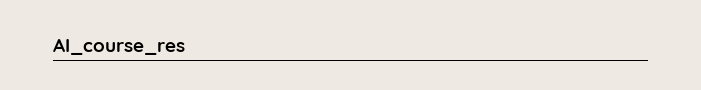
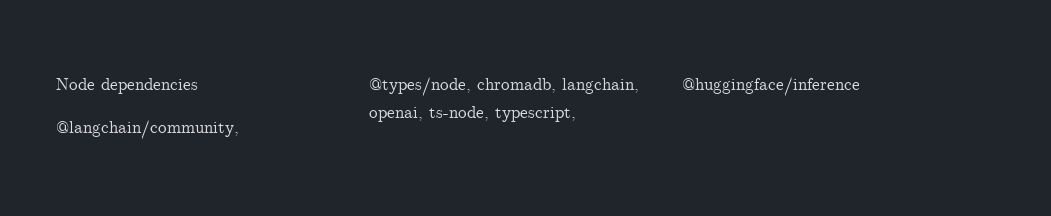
[53,38,185,55] AI_course_res -> [56,78,198,94] [56,120,239,139] [369,77,639,96] [369,106,576,122] [682,77,860,96] Node dependencies // @langchain/community, @types/node, chromadb, langchain, openai, ts-node, typescript, @huggingface/inference

